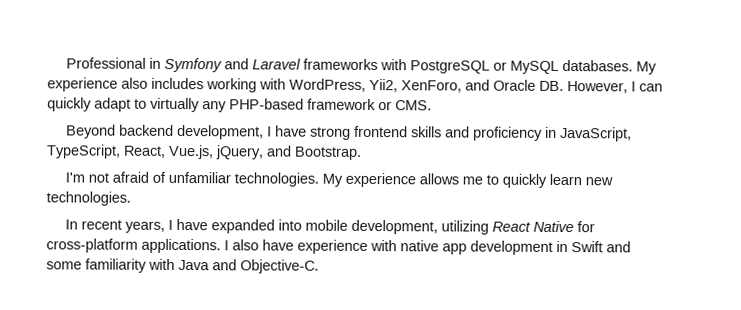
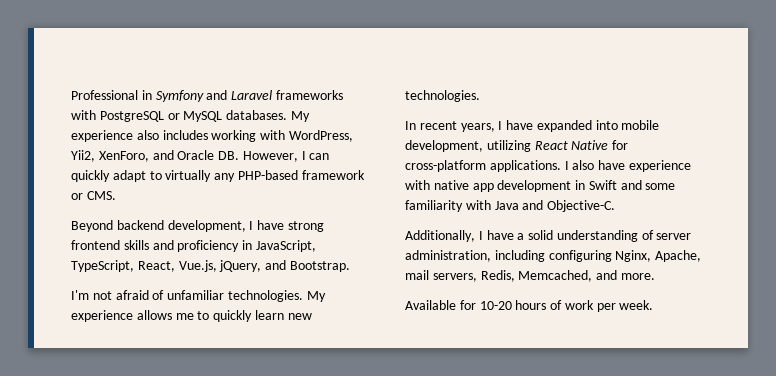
(319, 266) none -> [405,230,692,242] [405,250,702,262] [405,270,655,282] [405,300,654,312] // Additionally, I have a solid understanding of server administration, including configuring Nginx, Apache, mail servers, Redis, Memcached, and more. // Available for 10-20 hours of work per week.

